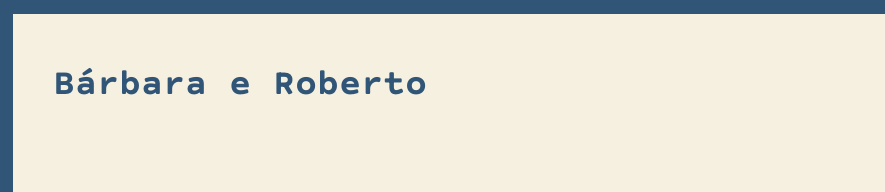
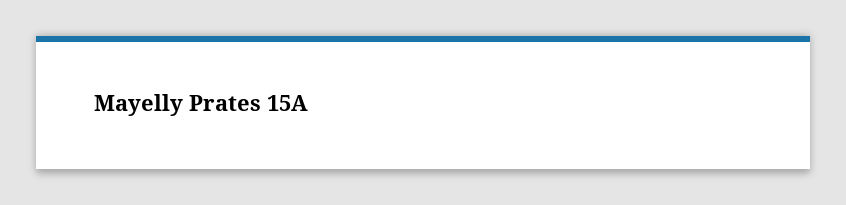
[53,67,427,95] Bárbara e Roberto -> [94,94,308,116] Mayelly Prates 15A

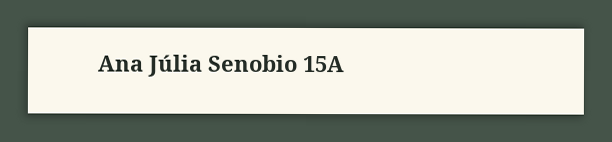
[94,94,261,116] Mayelly Prates -> [97,54,298,77] Ana Júlia Senobio

